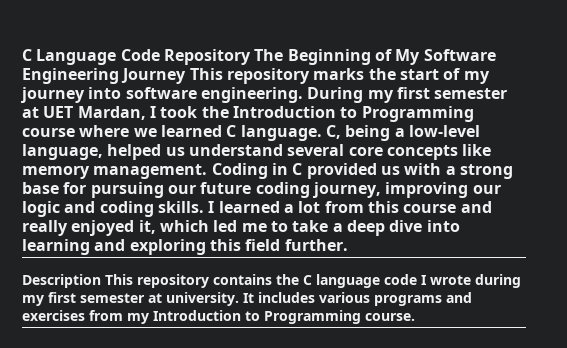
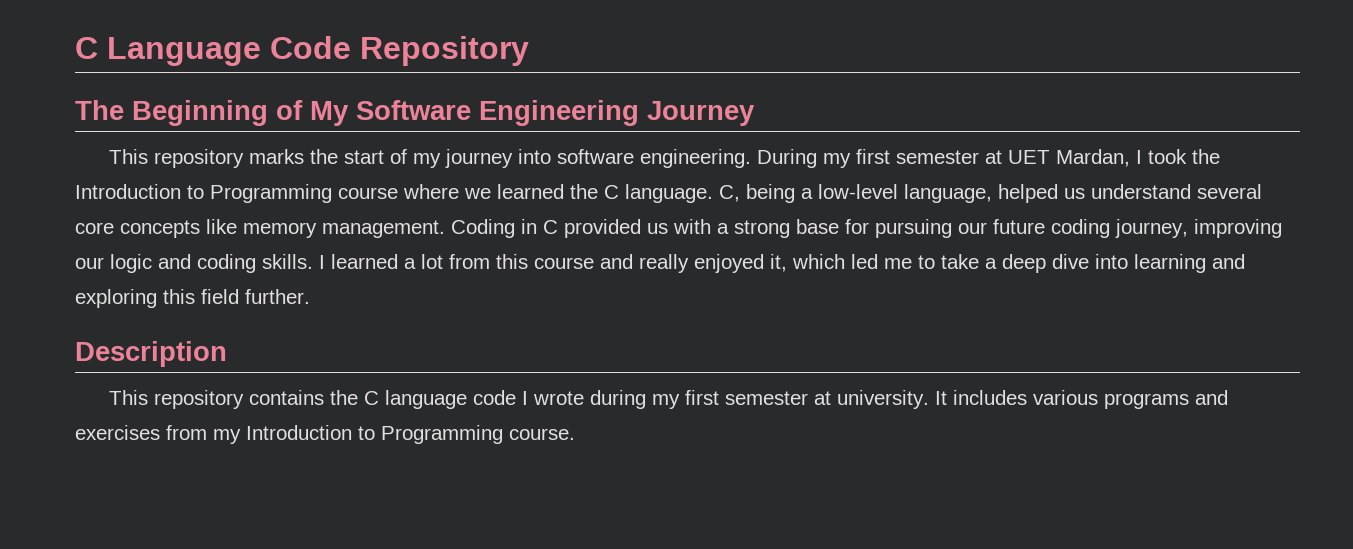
(251, 57) none -> (529, 51) //
(187, 76) none -> (755, 113) //
(222, 131) none -> [570,184,598,199] the
(101, 281) none -> (227, 354) //

